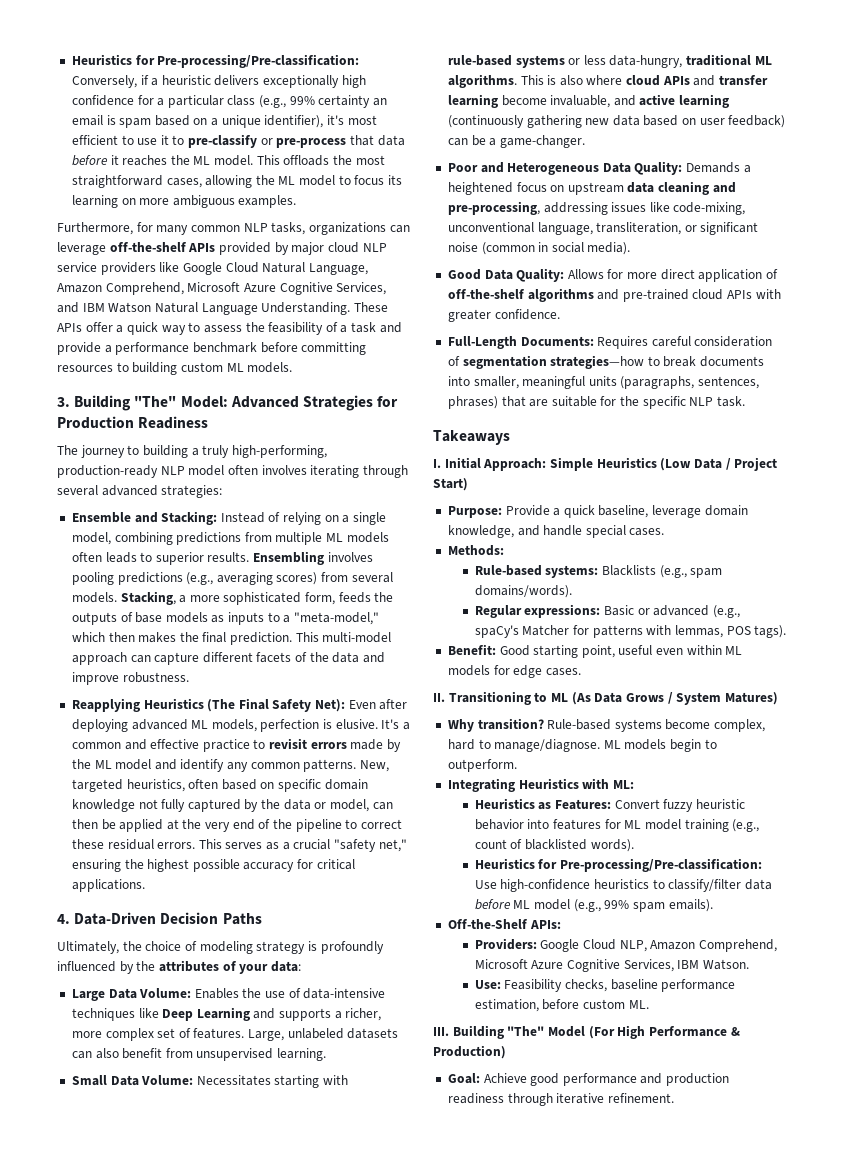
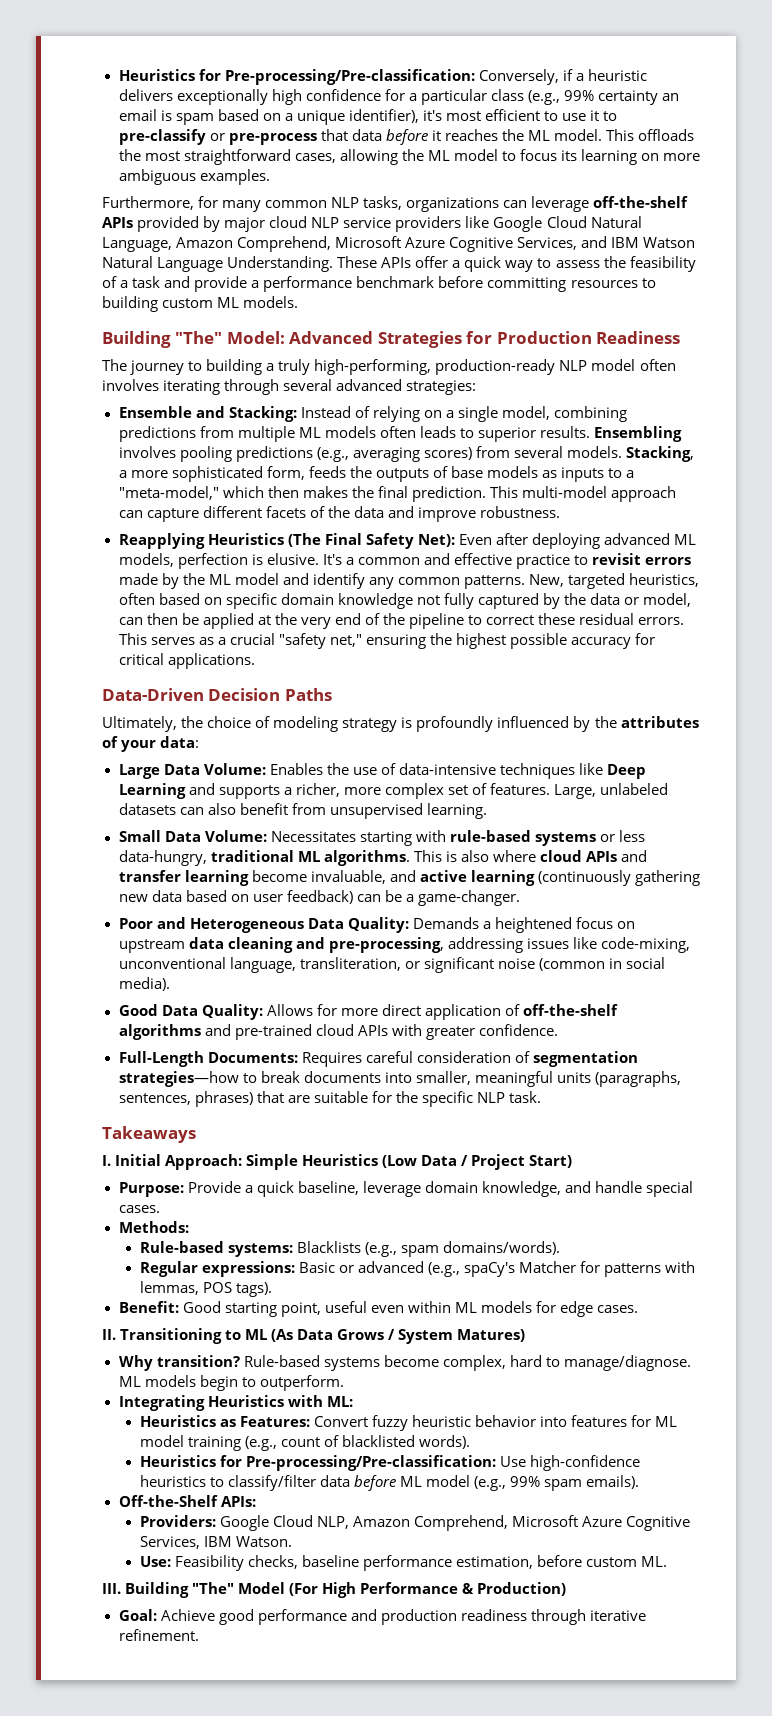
[57,397,70,407] 3. -> (299, 302) none
[57,914,70,924] 4. -> (255, 661) none

